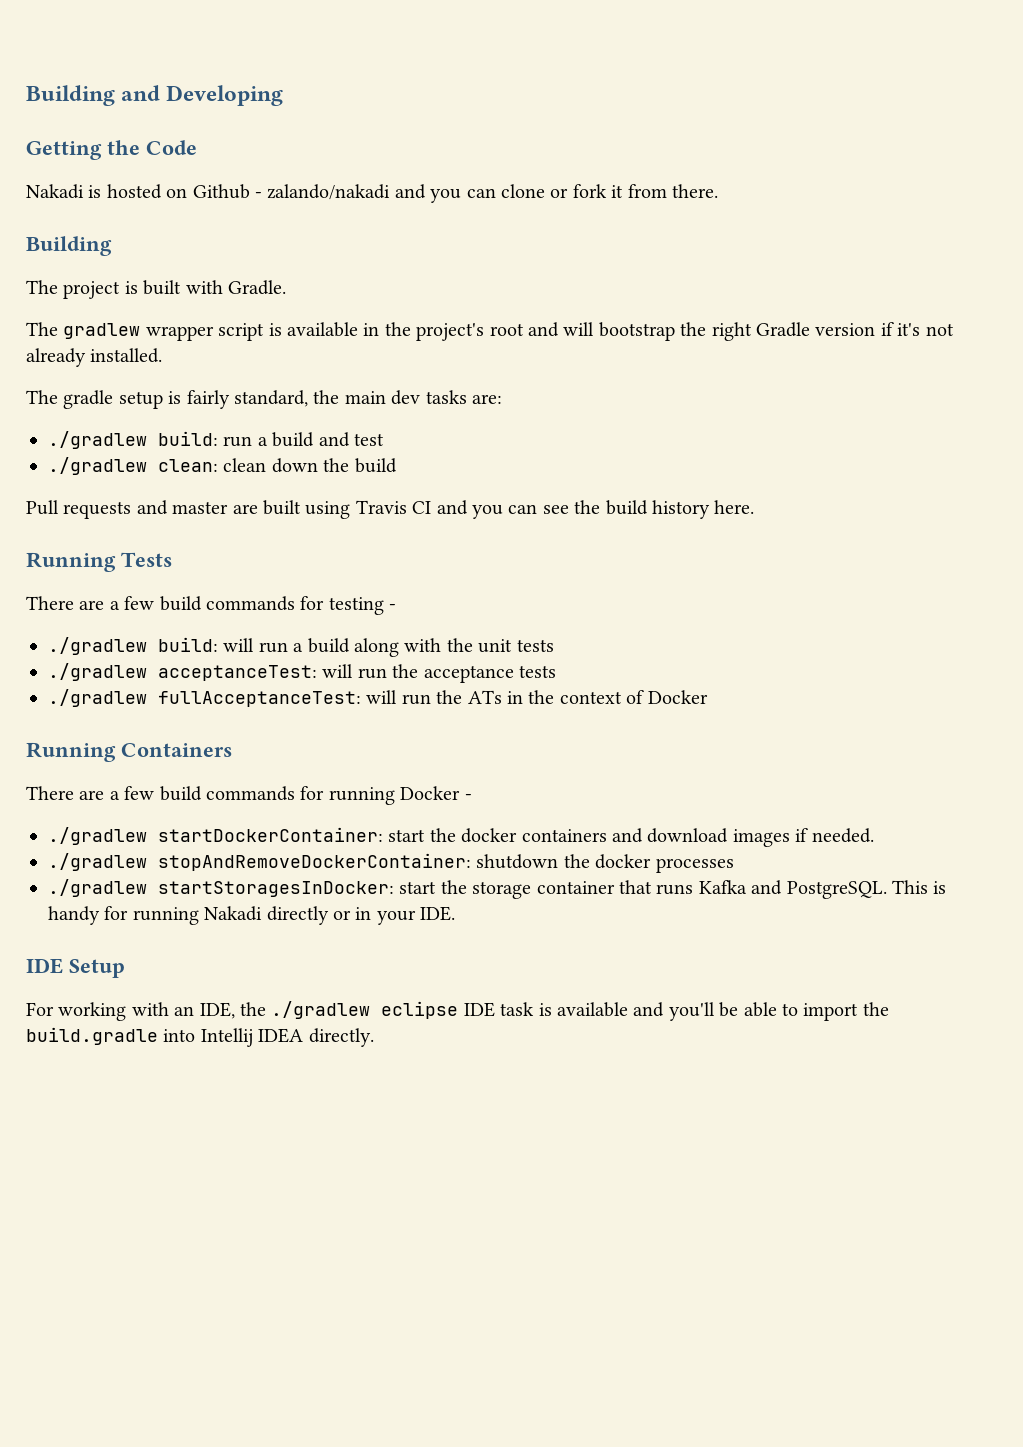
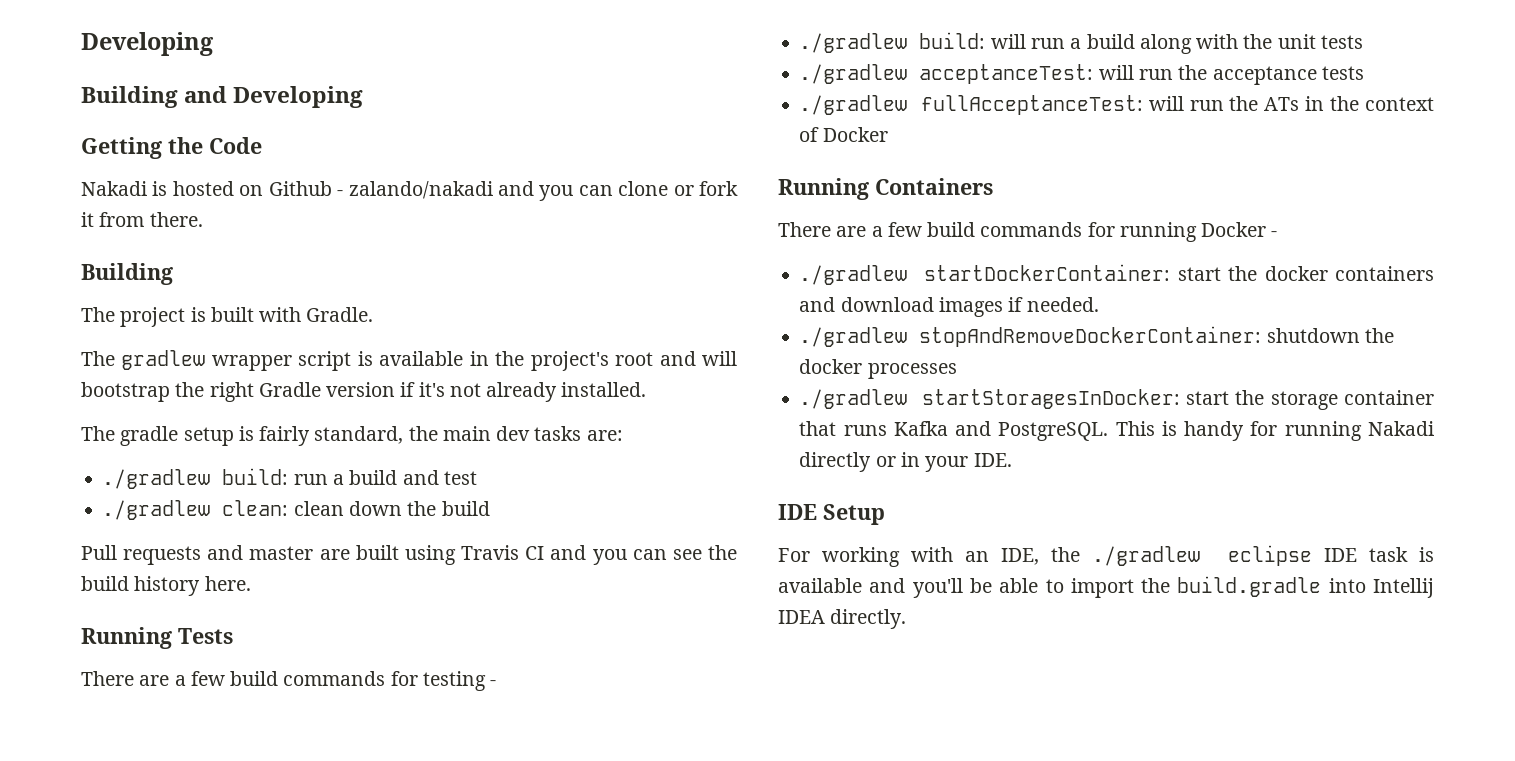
(26, 95) none -> [81,32,214,56] Developing //

